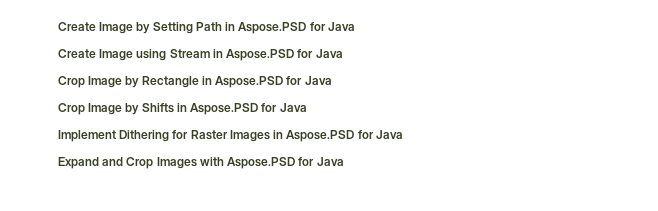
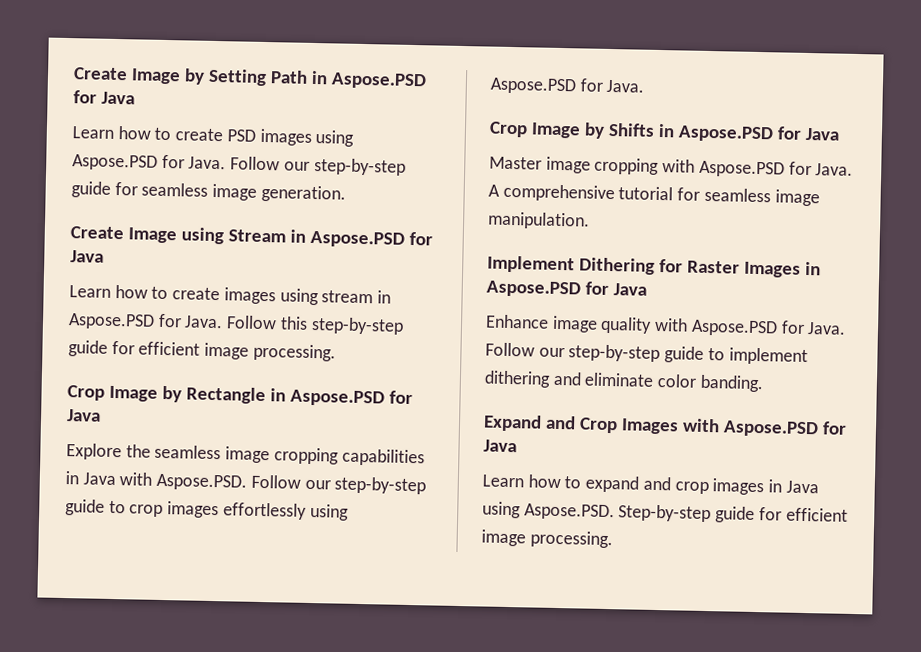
(355, 26) none -> [72,126,355,147] [72,154,406,176] [71,181,346,203] // Learn how to create PSD images using Aspose.PSD for Java. Follow our step-by-step guide for seamless image generation.
(343, 53) none -> [69,284,392,306] [68,313,404,335] [68,340,336,362] // Learn how to create images using stream in Aspose.PSD for Java. Follow this step-by-step guide for efficient image processing.
(332, 80) none -> [66,443,425,467] [65,471,427,495] [65,499,349,521] [490,77,646,95] // Explore the seamless image cropping capabilities in Java with Aspose.PSD. Follow our step-by-step guide to crop images effortlessly using Aspose.PSD for Java.
(307, 107) none -> [489,156,854,178] [488,183,820,207] [487,211,590,230] // Master image cropping with Aspose.PSD for Java. A comprehensive tutorial for seamless image manipulation.
(403, 134) none -> [485,314,847,337] [485,342,808,366] [484,370,764,393] // Enhance image quality with Aspose.PSD for Java. Follow our step-by-step guide to implement dithering and eliminate color banding.
(344, 161) none -> [482,474,819,496] [482,501,848,524] [481,529,613,549] // Learn how to expand and crop images in Java using Aspose.PSD. Step-by-step guide for efficient image processing.

